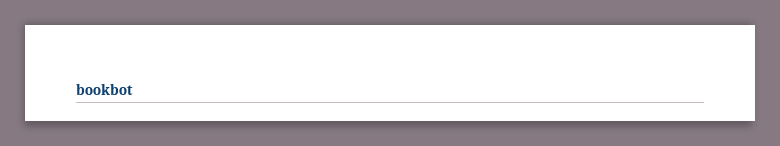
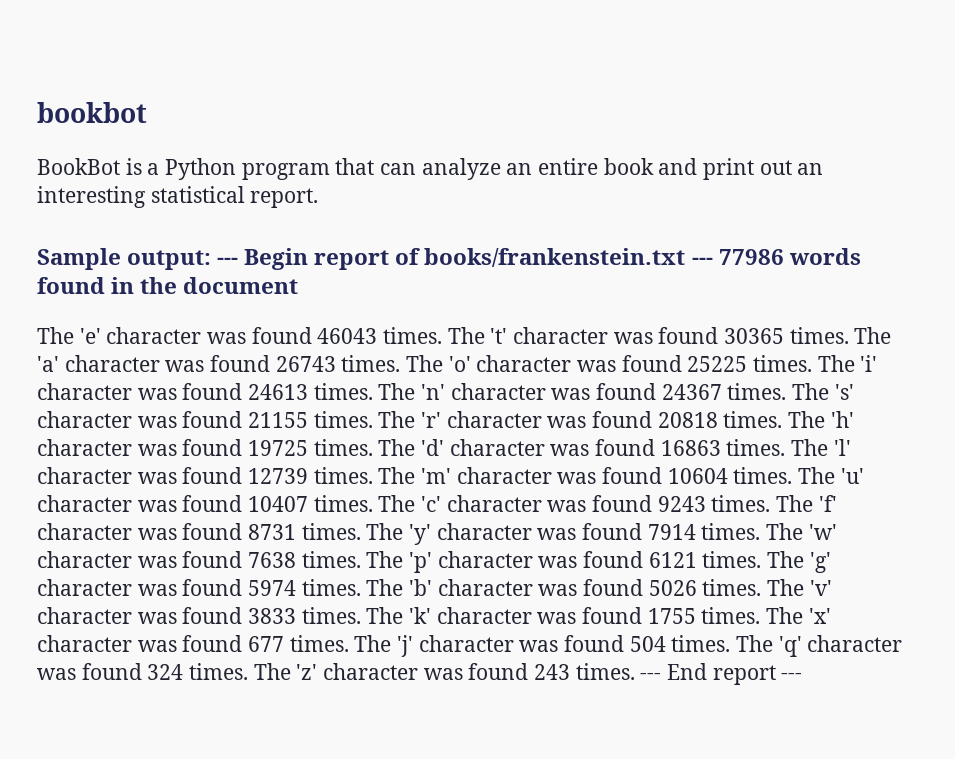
(133, 89) none -> [37,158,824,180] [37,186,319,208] [37,248,861,270] [37,277,299,294] [37,327,892,344] [37,355,878,372] [37,383,854,400] [37,411,854,428] [37,439,851,456] [37,467,864,484] [37,495,837,512] [37,523,837,545] [37,551,831,573] [37,579,832,596] [37,607,831,624] [37,635,903,657] [37,663,803,685] // BookBot is a Python program that can analyze an entire book and print out an interesting statistical report. // Sample output: --- Begin report of books/frankenstein.txt --- 77986 words found in the document // The 'e' character was found 46043 times. The 't' character was found 30365 times. The 'a' character was found 26743 times. The 'o' character was found 25225 times. The 'i' character was found 24613 times. The 'n' character was found 24367 times. The 's' character was found 21155 times. The 'r' character was found 20818 times. The 'h' character was found 19725 times. The 'd' character was found 16863 times. The 'l' character was found 12739 times. The 'm' character was found 10604 times. The 'u' character was found 10407 times. The 'c' character was found 9243 times. The 'f' character was found 8731 times. The 'y' character was found 7914 times. The 'w' character was found 7638 times. The 'p' character was found 6121 times. The 'g' character was found 5974 times. The 'b' character was found 5026 times. The 'v' character was found 3833 times. The 'k' character was found 1755 times. The 'x' character was found 677 times. The 'j' character was found 504 times. The 'q' character was found 324 times. The 'z' character was found 243 times. --- End report ---

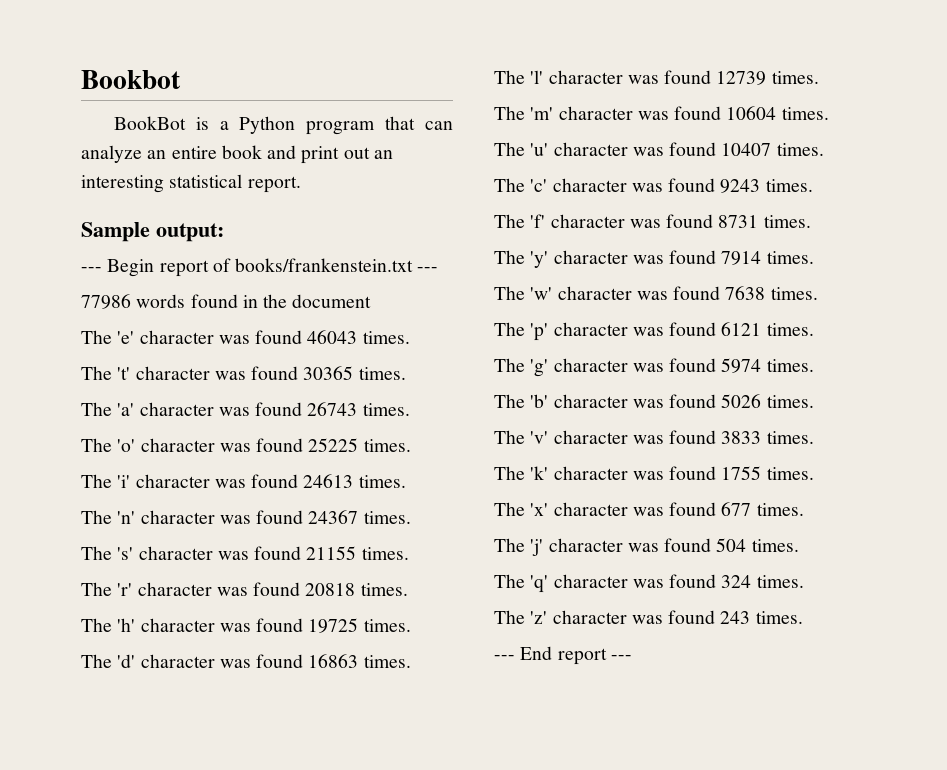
[37,102,147,123] bookbot -> [81,70,181,89] Bookbot
(212, 260) none -> (224, 232) //
(713, 261) none -> (439, 269) //
(443, 335) none -> (410, 337) //
(849, 335) none -> (406, 373) //
(401, 363) none -> (410, 409) //
(813, 363) none -> (411, 445) //
(373, 391) none -> (406, 481) //
(787, 391) none -> (411, 517) //
(373, 419) none -> (409, 553) //
(783, 419) none -> (408, 589) //
(373, 447) none -> (411, 625) //
(786, 447) none -> (411, 661) //
(373, 475) none -> (819, 77) //
(793, 475) none -> (829, 113) //
(373, 503) none -> (824, 149) //
(771, 503) none -> (813, 185) //
(361, 531) none -> (811, 221) //
(761, 531) none -> (814, 257) //
(361, 559) none -> (818, 293) //
(762, 559) none -> (814, 329) //
(361, 587) none -> (814, 365) //
(762, 587) none -> (814, 401) //
(361, 615) none -> (814, 437) //
(761, 615) none -> (814, 473) //
(349, 643) none -> (804, 509) //
(731, 643) none -> (799, 545) //
(249, 671) none -> (804, 581) //
(635, 671) none -> (803, 617) //

